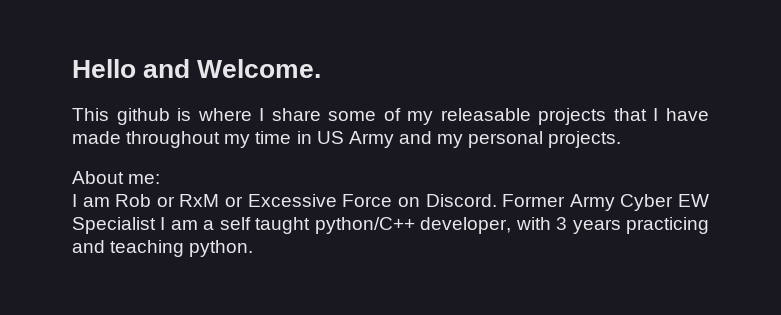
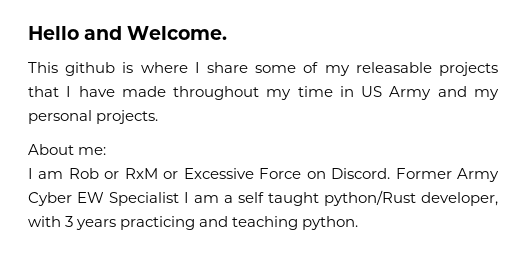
[314,217,415,234] python/C++ -> [324,190,416,206] python/Rust

